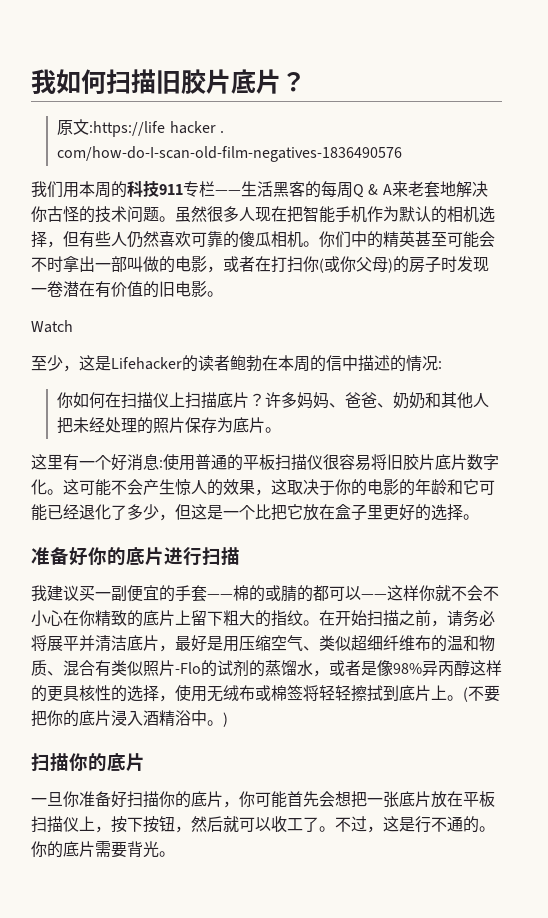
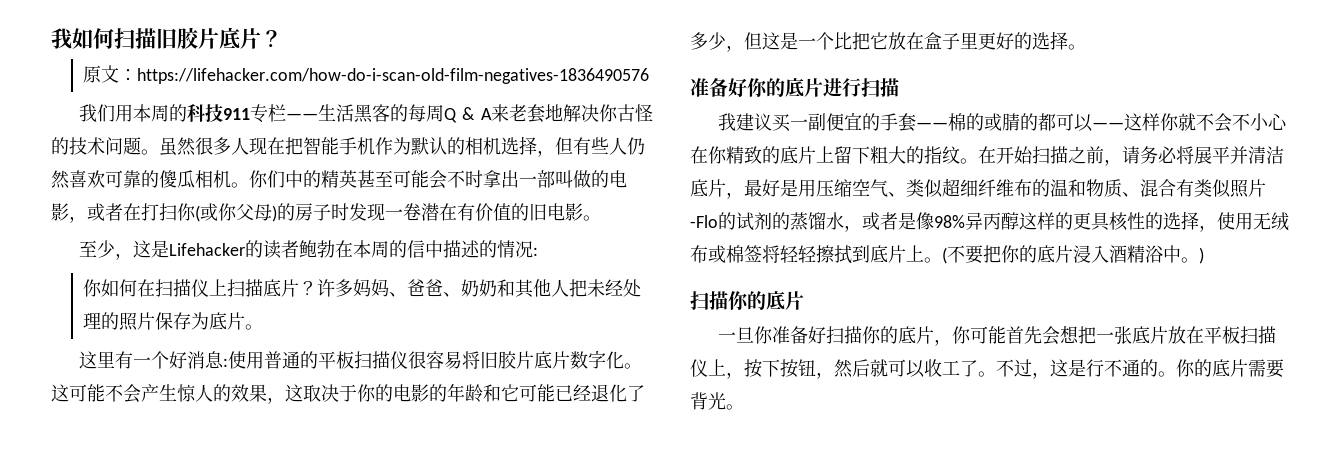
[89,121,224,137] [57,146,403,162] :https://life hacker . com/how-do-I-scan-old-film-negatives-1836490576 -> [119,68,650,84] ：https://lifehacker.com/how-do-i-scan-old-film-negatives-1836490576
[31,320,73,333] // Watch -> (601, 218) none

